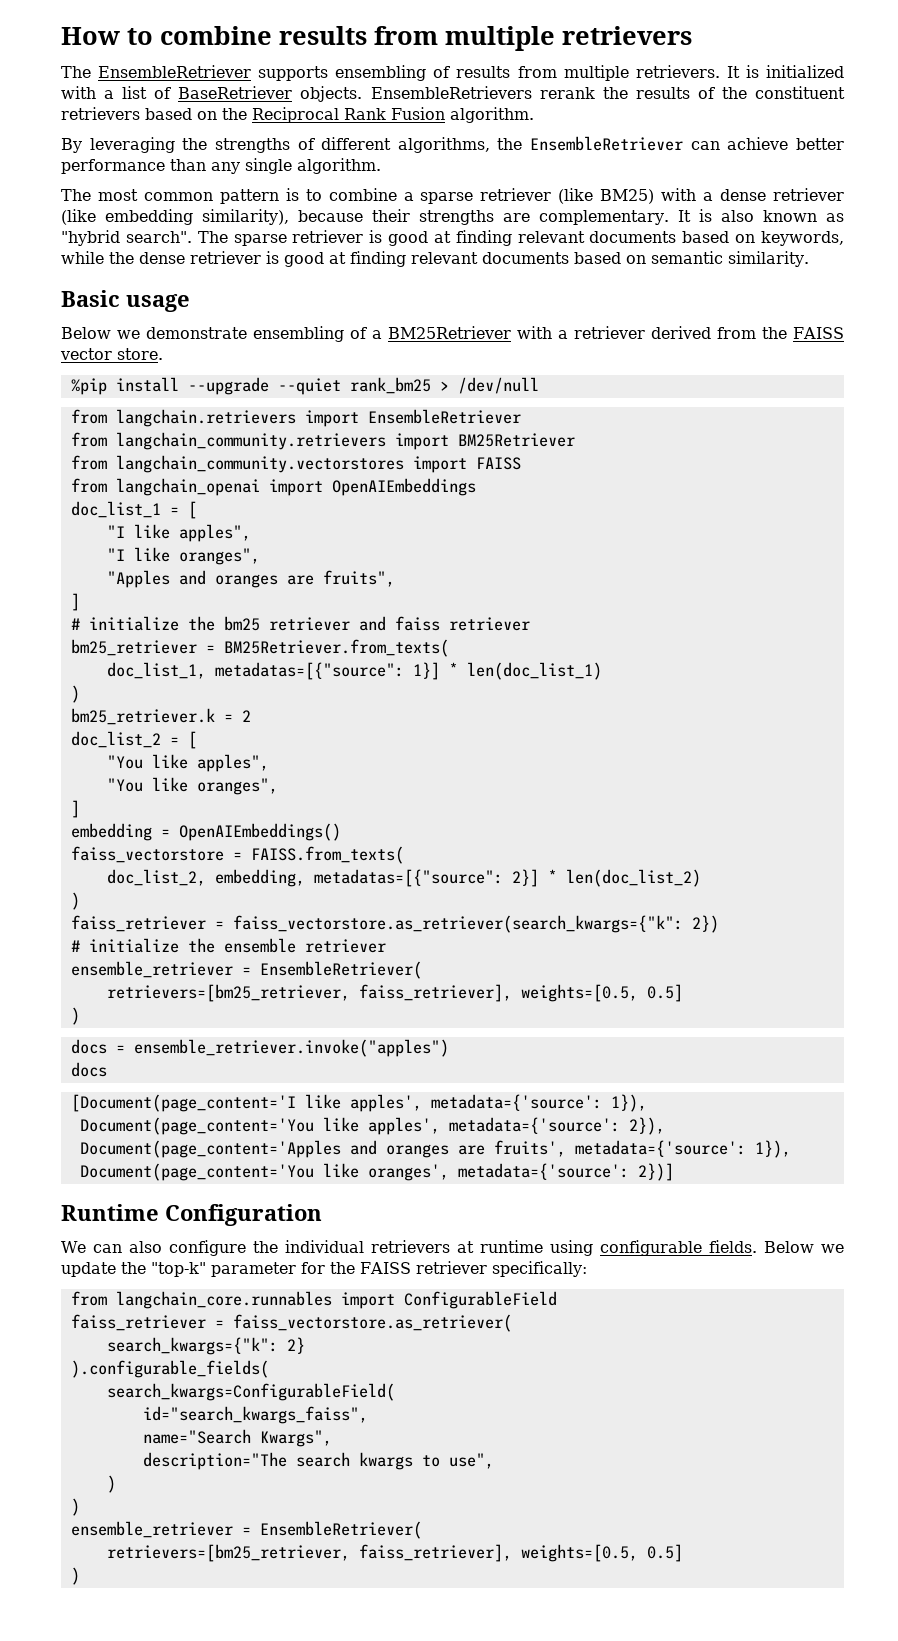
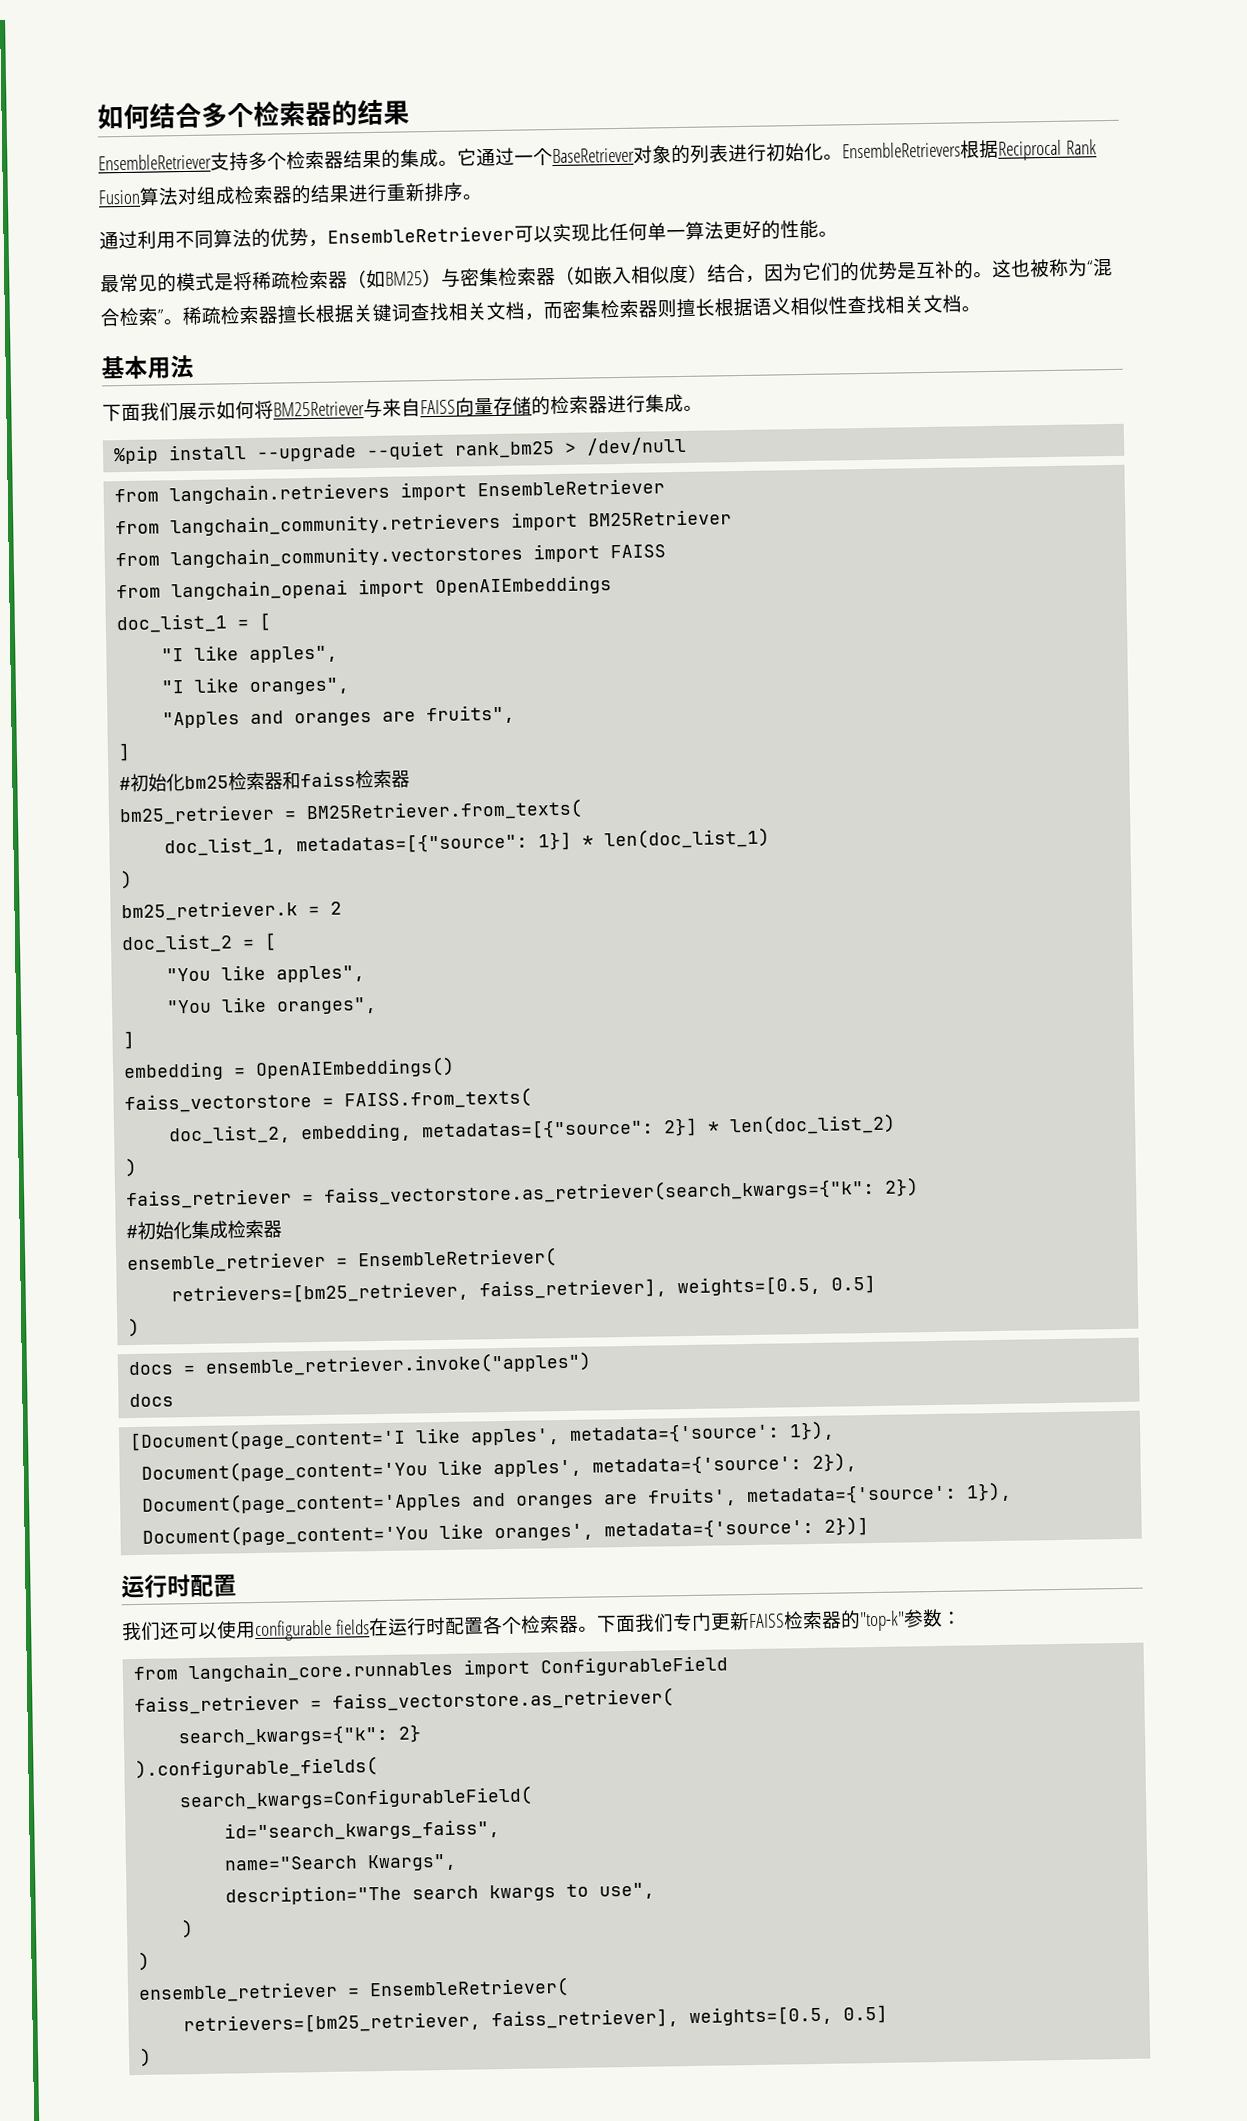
[61,26,692,51] [61,65,844,81] [61,86,846,102] [61,107,534,123] [61,136,844,153] [61,158,381,174] [61,188,844,204] [61,209,845,225] [61,230,844,246] [61,251,809,267] [61,290,190,312] [61,326,845,342] [60,348,163,360] How to combine results from multiple retrievers // The EnsembleRetriever supports ensembling of results from multiple retrievers. It is initialized with a list of BaseRetriever objects. EnsembleRetrievers rerank the results of the constituent retrievers based on the Reciprocal Rank Fusion algorithm. // By leveraging the strengths of different algorithms, the EnsembleRetriever can achieve better performance than any single algorithm. // The most common pattern is to combine a sparse retriever (like BM25) with a dense retriever (like embedding similarity), because their strengths are complementary. It is also known as "hybrid search". The sparse retriever is good at finding relevant documents based on keywords, while the dense retriever is good at finding relevant documents based on semantic similarity. // Basic usage // Below we demonstrate ensembling of a BM25Retriever with a retriever derived from the FAISS vector store. -> [97,99,410,130] [98,139,1097,172] [98,182,483,206] [99,219,838,250] [100,257,1113,293] [100,294,981,327] [101,354,194,380] [102,393,703,422] 如何结合多个检索器的结果 // EnsembleRetriever支持多个检索器结果的集成。它通过一个BaseRetriever对象的列表进行初始化。EnsembleRetrievers根据Reciprocal Rank Fusion算法对组成检索器的结果进行重新排序。 // 通过利用不同算法的优势，EnsembleRetriever可以实现比任何单一算法更好的性能。 // 最常见的模式是将稀疏检索器（如BM25）与密集检索器（如嵌入相似度）结合，因为它们的优势是互补的。这也被称为“混合检索”。稀疏检索器擅长根据关键词查找相关文档，而密集检索器则擅长根据语义相似性查找相关文档。 // 基本用法 // 下面我们展示如何将BM25Retriever与来自FAISS向量存储的检索器进行集成。
[88,616,530,631] initialize the bm25 retriever and faiss retriever -> [130,769,411,792] 初始化bm25检索器和faiss检索器
[88,938,386,953] initialize the ensemble retriever -> [137,1219,283,1240] 初始化集成检索器
[61,1204,322,1226] [61,1240,844,1256] [61,1261,587,1277] Runtime Configuration // We can also configure the individual retrievers at runtime using configurable fields. Below we update the "top-k" parameter for the FAISS retriever specifically: -> [121,1574,237,1599] [122,1608,962,1642] 运行时配置 // 我们还可以使用configurable fields在运行时配置各个检索器。下面我们专门更新FAISS检索器的"top-k"参数：

